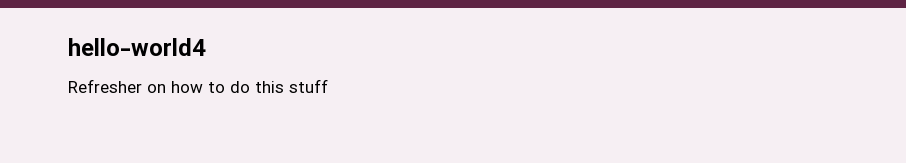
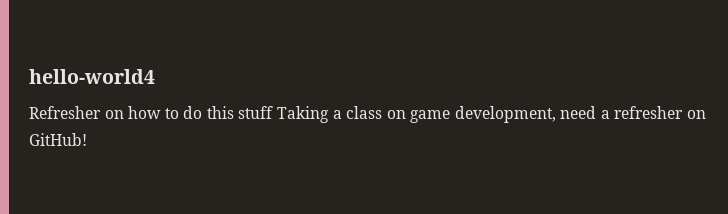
(328, 86) none -> [276,106,706,123] [29,133,87,146] Taking a class on game development, need a refresher on GitHub!

